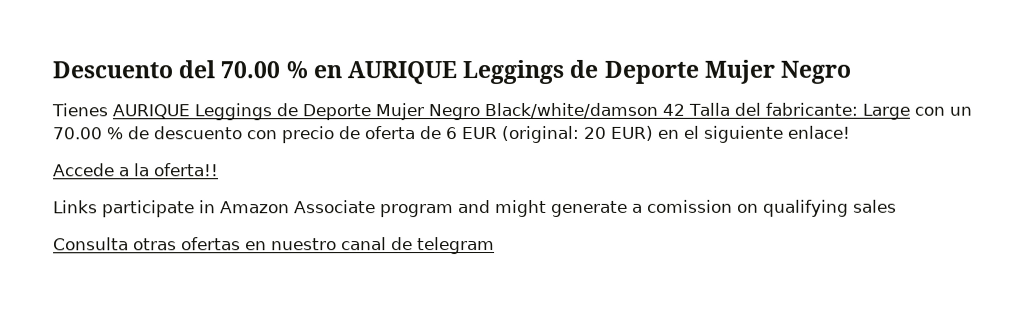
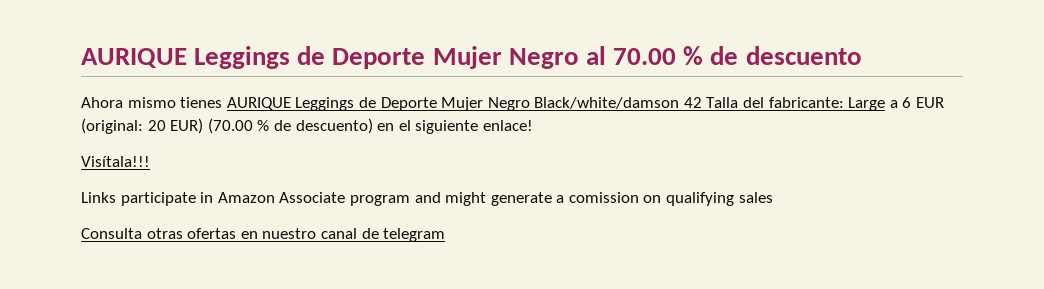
[52,59,852,85] [51,103,108,117] Descuento del 70.00 % en AURIQUE Leggings de Deporte Mujer Negro // Tienes -> [81,46,862,69] [81,97,223,108] AURIQUE Leggings de Deporte Mujer Negro al 70.00 % de descuento // Ahora mismo tienes
[913,106,972,116] [52,126,441,144] con un 70.00 % de descuento con precio de oferta de -> [889,100,898,108] a
(653, 133) none -> [207,118,373,134] (70.00 % de descuento)
[53,163,219,177] Accede a la oferta!! -> [81,156,150,167] Visítala!!!

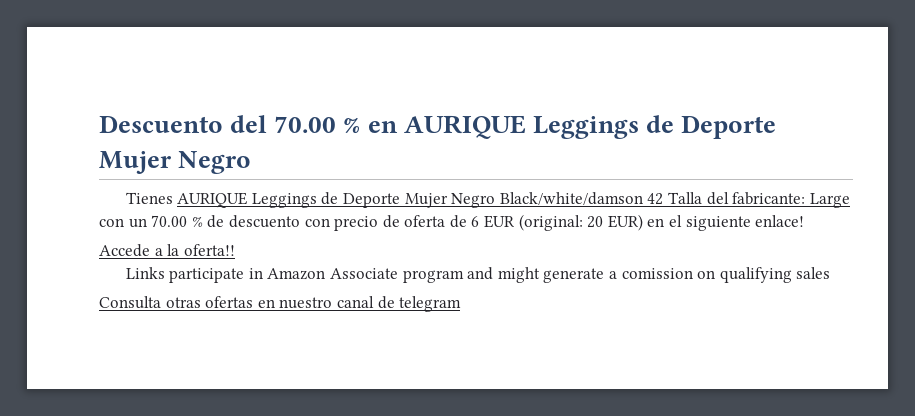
[81,46,862,69] [81,97,223,108] AURIQUE Leggings de Deporte Mujer Negro al 70.00 % de descuento // Ahora mismo tienes -> [99,115,777,139] [99,151,252,174] [125,192,173,204] Descuento del 70.00 % en AURIQUE Leggings de Deporte Mujer Negro // Tienes
[889,100,898,108] a -> [99,215,467,231] con un 70.00 % de descuento con precio de oferta de
[207,118,373,134] (70.00 % de descuento) -> (643, 222) none
[81,156,150,167] Visítala!!! -> [99,244,235,257] Accede a la oferta!!

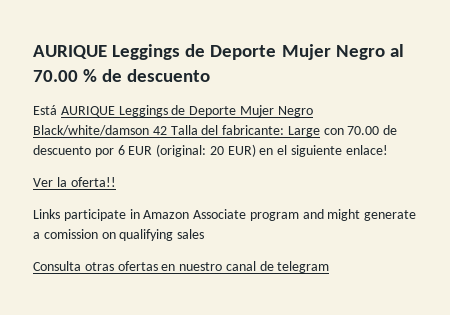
[99,115,777,139] [99,151,252,174] [125,192,173,204] Descuento del 70.00 % en AURIQUE Leggings de Deporte Mujer Negro // Tienes -> [33,44,404,60] [33,69,211,82] [33,105,57,115] AURIQUE Leggings de Deporte Mujer Negro al 70.00 % de descuento // Está
[128,215,467,231] un 70.00 % de descuento con precio de oferta de -> [347,125,398,135] [33,145,114,157] 70.00 de descuento por
[99,244,163,257] Accede a -> [33,178,53,187] Ver

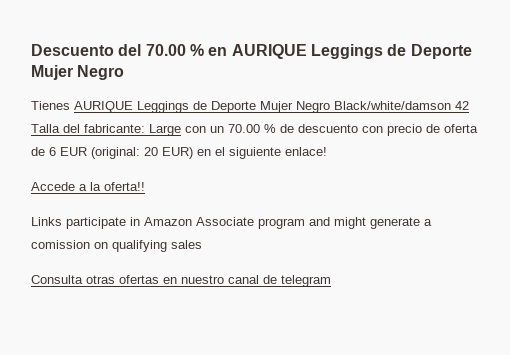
[33,44,404,60] [33,69,211,82] [33,105,57,115] AURIQUE Leggings de Deporte Mujer Negro al 70.00 % de descuento // Está -> [31,44,472,59] [31,65,125,80] [31,101,70,110] Descuento del 70.00 % en AURIQUE Leggings de Deporte Mujer Negro // Tienes
[347,125,398,135] [33,145,114,157] 70.00 de descuento por -> [210,124,478,136] [31,147,45,156] un 70.00 % de descuento con precio de oferta de
[33,178,53,187] Ver -> [31,182,87,191] Accede a

